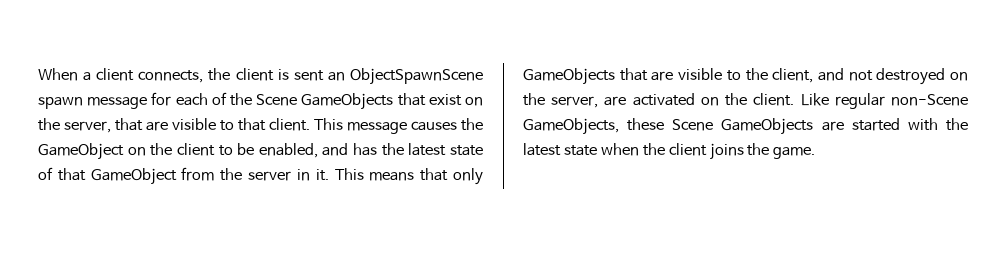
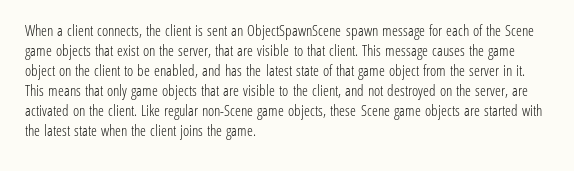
[301,93,394,110] GameObjects -> [25,44,92,60] game objects
[38,143,124,160] GameObject -> [487,48,515,60] [25,64,56,80] game object
[90,168,177,185] GameObject -> [357,64,420,80] game object
[523,68,615,85] GameObjects -> [131,84,198,100] game objects
[523,118,814,135] GameObjects, these Scene GameObjects -> [257,104,460,120] game objects, these Scene game objects

